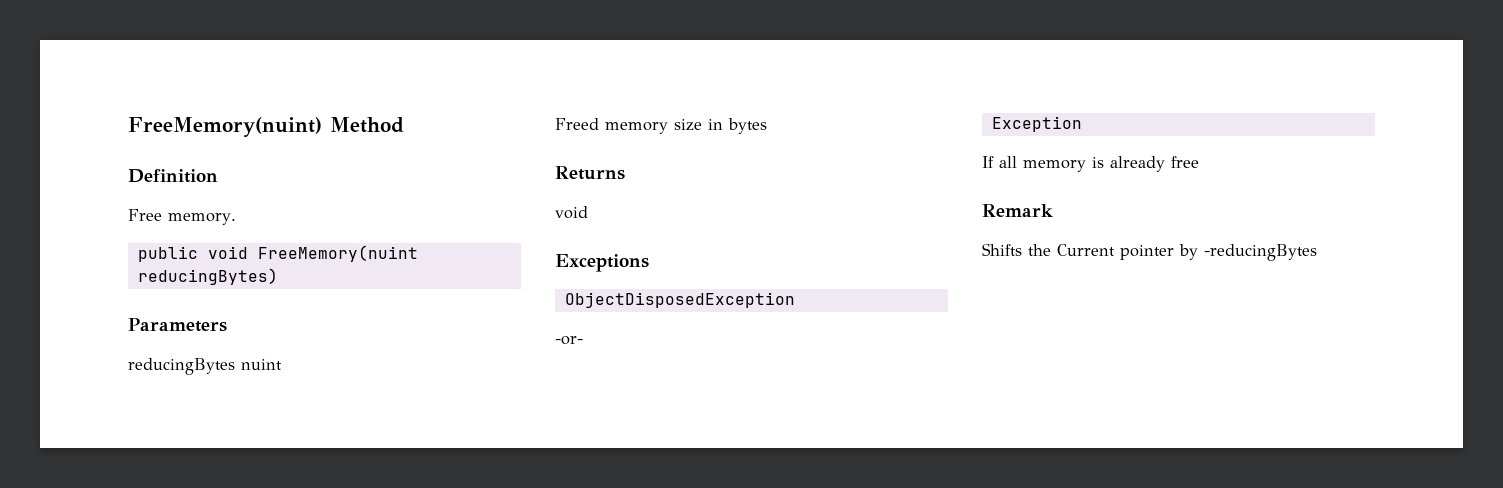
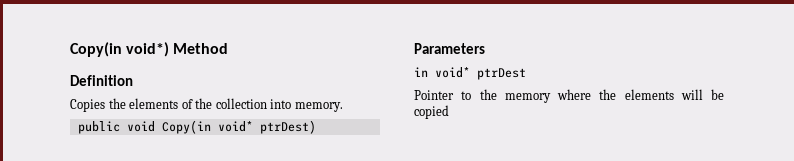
[128,117,322,137] FreeMemory(nuint) -> [70,42,170,57] Copy(in void*)
[128,209,236,225] [137,245,418,262] [137,268,278,285] [128,318,227,332] [128,358,282,375] [555,118,767,134] [555,166,625,180] [555,206,588,219] [555,254,649,272] [564,292,795,308] [555,336,583,345] [991,116,1082,132] [982,156,1199,172] [982,204,1053,217] [982,243,1317,261] Free memory. // public void FreeMemory(nuint reducingBytes) // Parameters // reducingBytes nuint // Freed memory size in bytes // Returns // void // Exceptions // ObjectDisposedException // -or- // Exception // If all memory is already free // Remark // Shifts the Current pointer by -reducingBytes -> [70,98,343,112] [77,120,316,134] [414,43,485,54] [414,67,526,80] [414,89,724,103] [414,105,449,119] Copies the elements of the collection into memory. // public void Copy(in void* ptrDest) // Parameters // in void* ptrDest // Pointer to the memory where the elements will be copied

